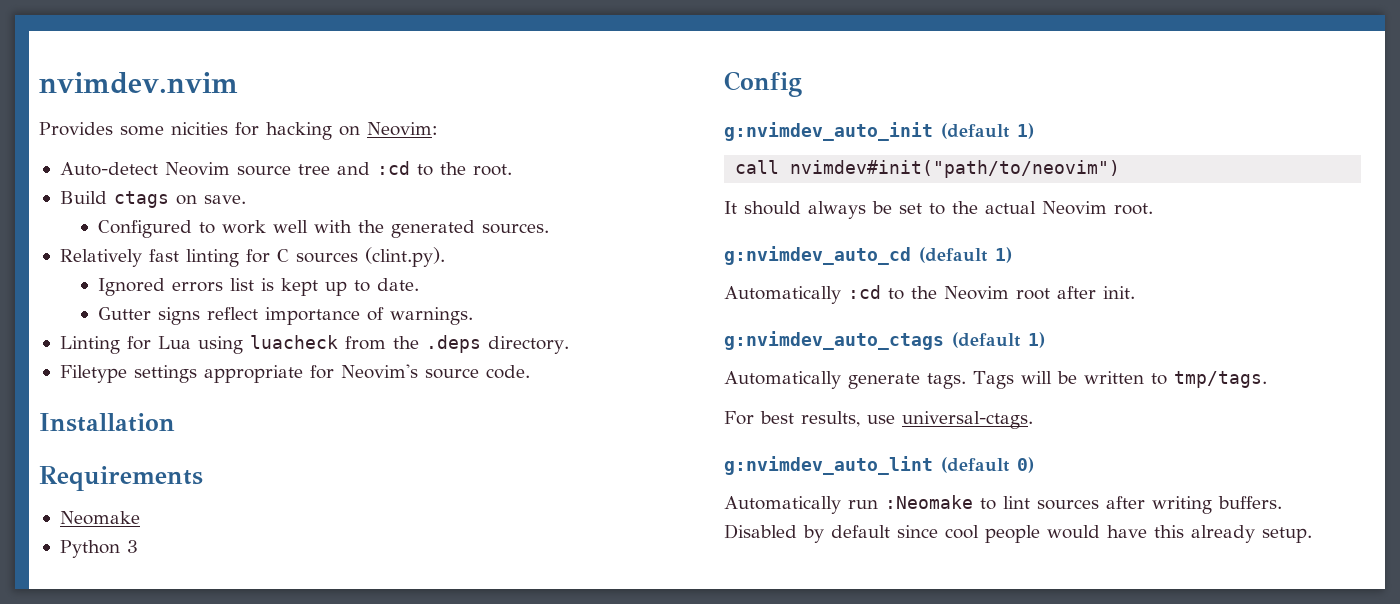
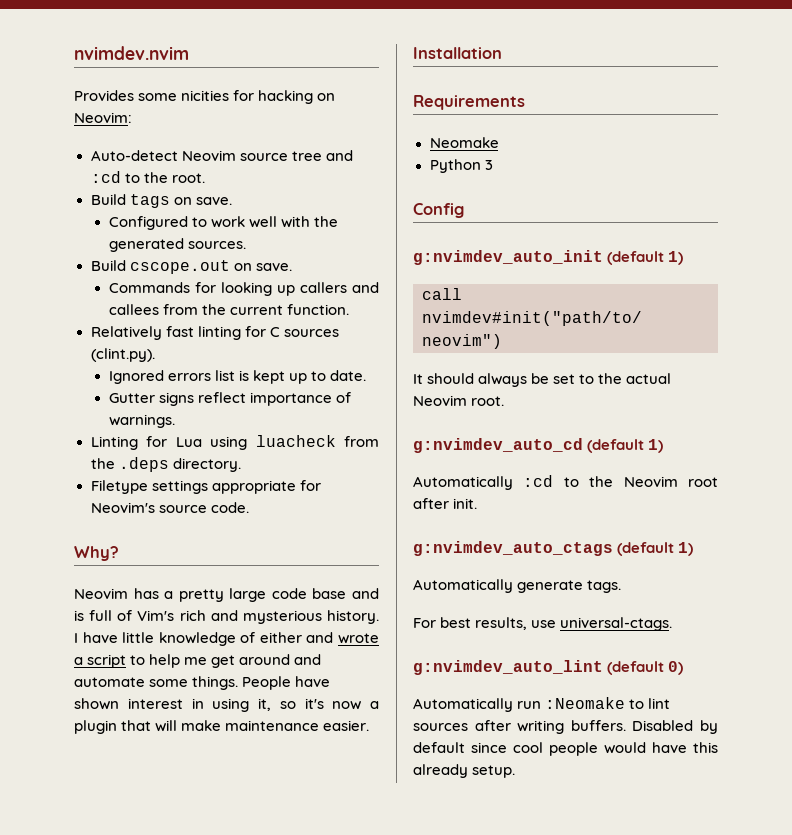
[113,191,169,208] ctags -> [129,194,170,208] tags
(549, 228) none -> [90,260,292,274] [108,282,379,296] [108,304,350,315] // Build cscope.out on save. // Commands for looking up callers and callees from the current function.
(530, 372) none -> [74,546,119,561] [74,588,380,602] [74,610,379,624] [74,632,379,646] [74,654,322,668] [74,676,331,690] [74,698,379,712] [74,720,370,734] // Why? // Neovim has a pretty large code base and is full of Vim's rich and mysterious history. I have little knowledge of either and wrote a script to help me get around and automate some things. People have shown interest in using it, so it's now a plugin that will make maintenance easier.
[973,371,1267,389] Tags will be written to tmp/tags. -> (622, 586) none

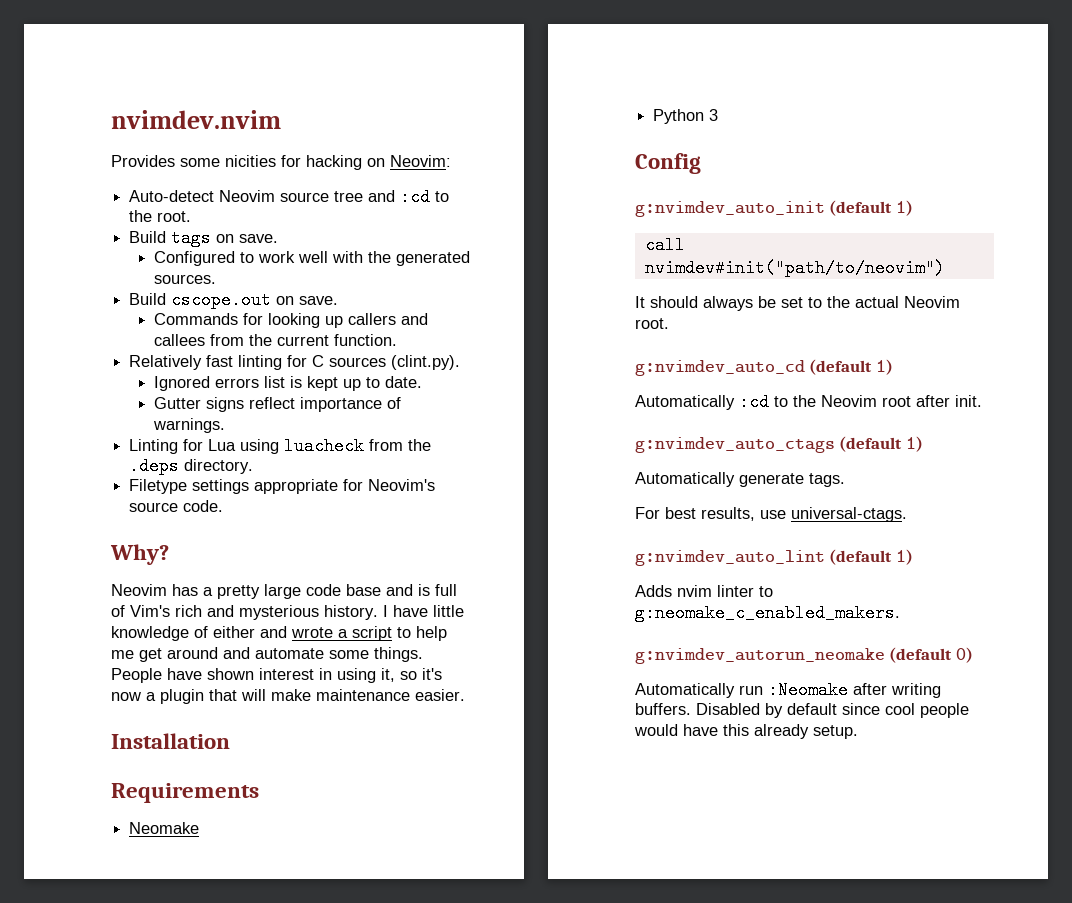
(665, 668) none -> [895,549,913,565] [635,585,773,597] [635,604,900,622] [635,647,953,664] 1) // Adds nvim linter to g:neomake_c_enabled_makers. // g:nvimdev_autorun_neomake (default
[629,698,671,709] [413,723,468,731] to lint sources -> (848, 690) none

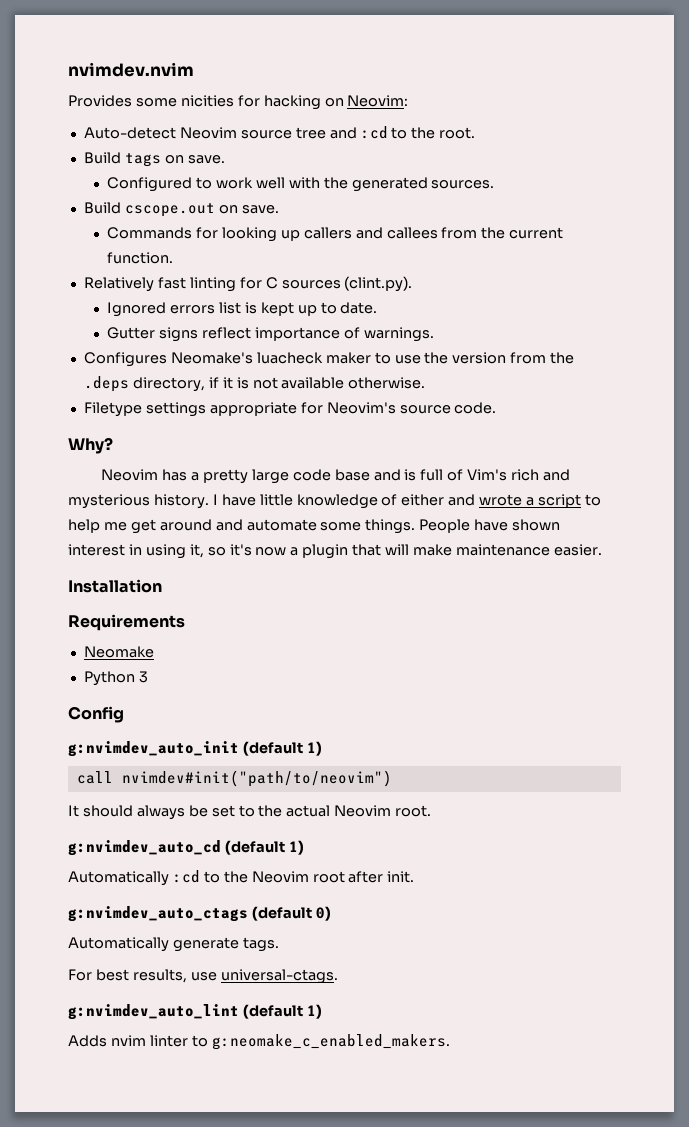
[129,437,432,455] [129,457,254,475] Linting for Lua using luacheck from the .deps directory. -> [83,352,575,367] [83,376,426,392] Configures Neomake's luacheck maker to use the version from the .deps directory, if it is not available otherwise.
[905,436,923,452] 1) -> [315,906,331,921] 0)
[635,647,973,664] [635,681,941,699] [635,703,969,718] [634,724,858,739] // g:nvimdev_autorun_neomake (default 0) // Automatically run :Neomake after writing buffers. Disabled by default since cool people would have this already setup. -> (450, 1042) none

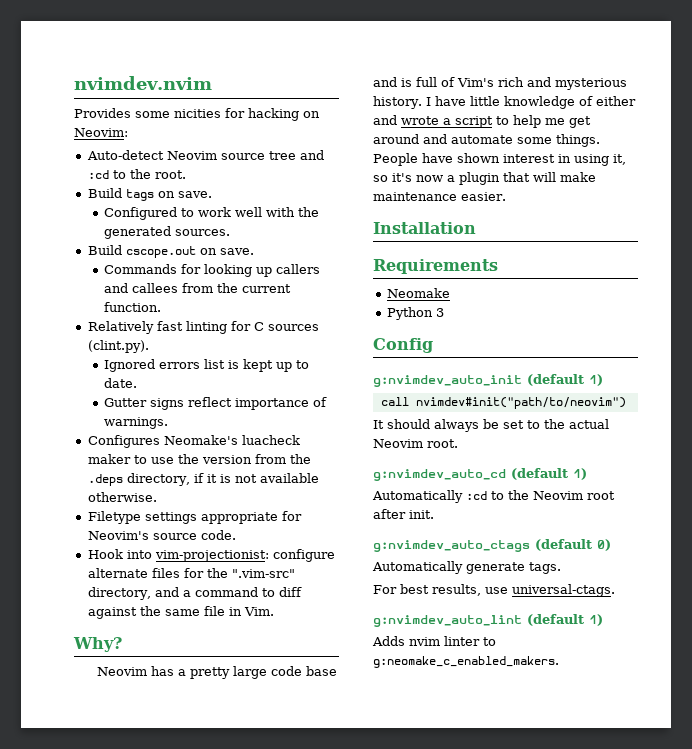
(497, 408) none -> [87,549,335,562] [87,568,295,578] [87,587,302,600] [87,606,274,619] // Hook into vim-projectionist: configure alternate files for the ".vim-src" directory, and a command to diff against the same file in Vim.

